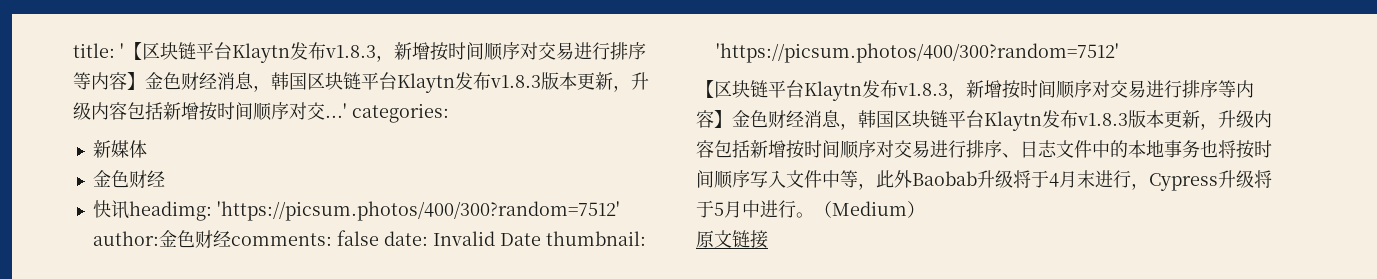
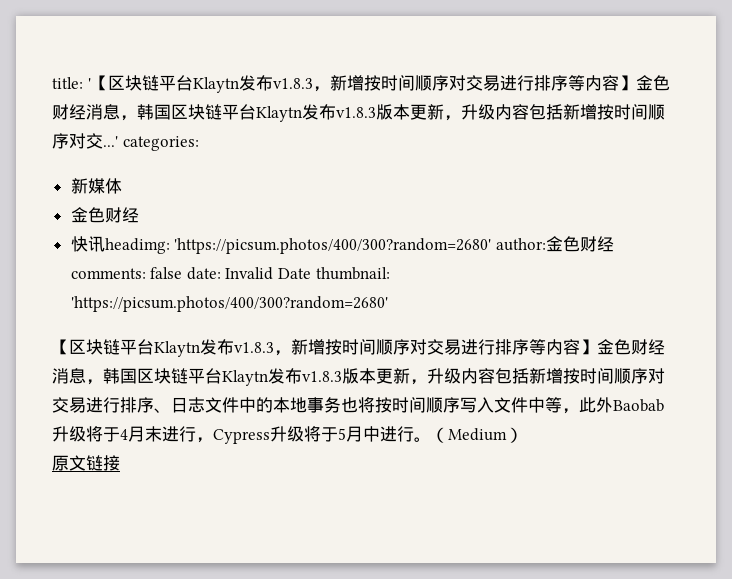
[216,201,620,221] 'https://picsum.photos/400/300?random=7512' -> [174,238,492,254] 'https://picsum.photos/400/300?random=2680'
[715,43,1119,63] 'https://picsum.photos/400/300?random=7512' -> [70,296,388,312] 'https://picsum.photos/400/300?random=2680'

